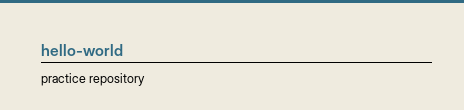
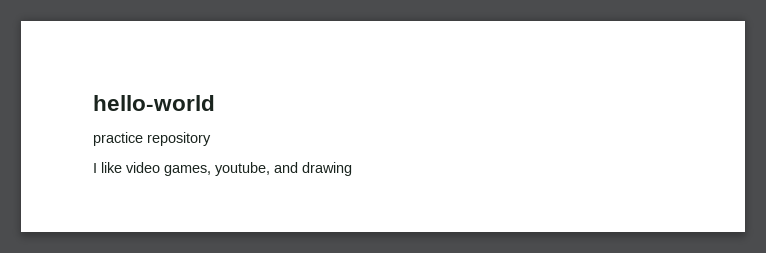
(146, 79) none -> [93,162,352,176] // I like video games, youtube, and drawing

